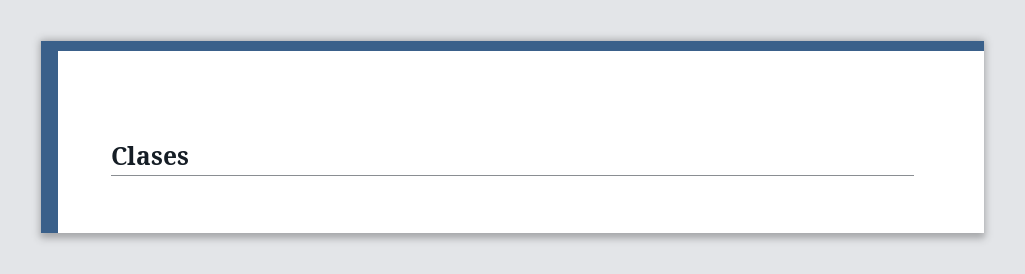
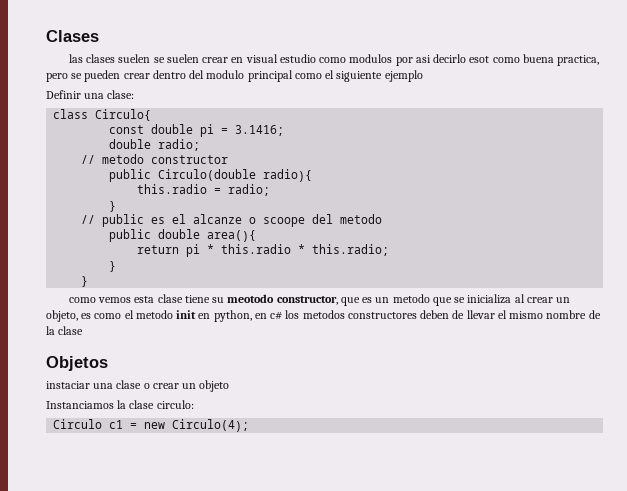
(189, 155) none -> [68,54,600,66] [46,70,423,82] [46,90,135,99] [53,109,152,121] [109,124,285,137] [109,139,201,151] [81,154,229,164] [109,169,313,182] [137,184,271,196] [109,201,117,212] [81,214,383,227] [109,229,257,242] [137,244,390,257] [109,261,117,272] [81,276,89,287] [68,294,571,306] [46,310,601,322] [46,326,84,335] [46,356,108,371] [46,380,230,392] [46,400,194,409] [53,419,250,432] // las clases suelen se suelen crear en visual estudio como modulos por asi decirlo esot como buena practica, pero se pueden crear dentro del modulo principal como el siguiente ejemplo // Definir una clase: // class Circulo{ // const double pi = 3.1416; // double radio; // // metodo constructor // public Circulo(double radio){ // this.radio = radio; // } // // public es el alcanze o scoope del metodo // public double area(){ // return pi * this.radio * this.radio; // } // } // como vemos esta clase tiene su meotodo constructor, que es un metodo que se inicializa al crear un objeto, es como el metodo init en python, en c# los metodos constructores deben de llevar el mismo nombre de la clase // Objetos // instaciar una clase o crear un objeto // Instanciamos la clase circulo: // Circulo c1 = new Circulo(4);

